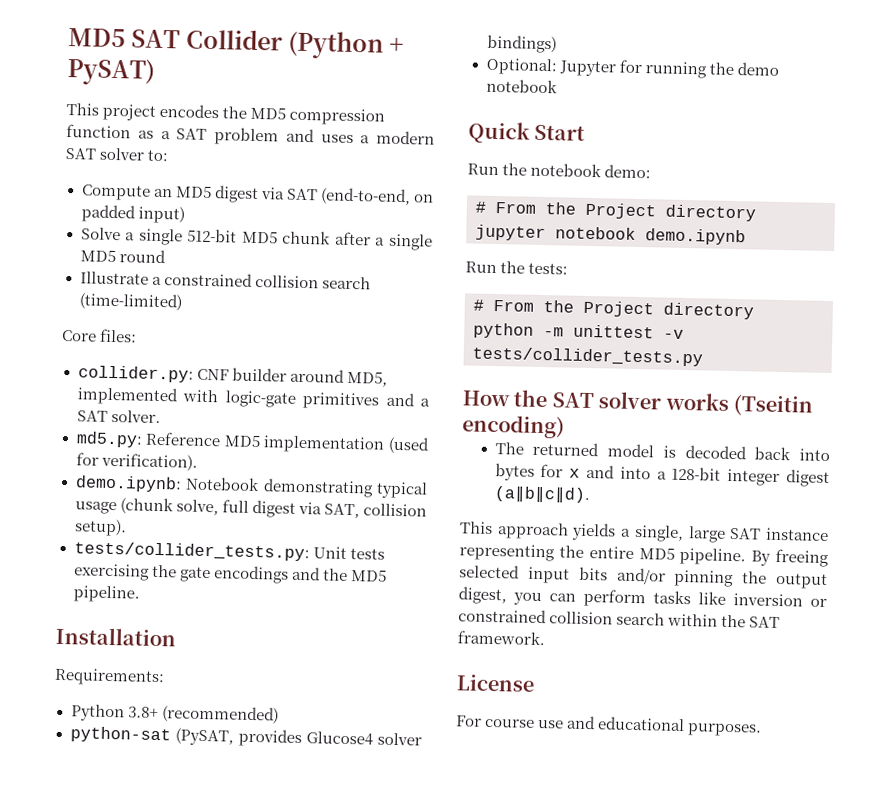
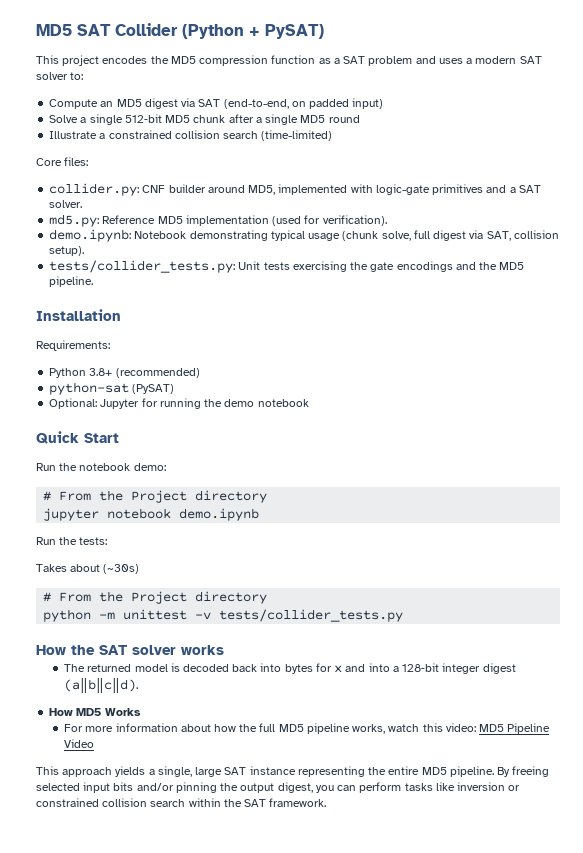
[174,727,422,748] [486,34,557,54] (PySAT, provides Glucose4 solver bindings) -> [132,384,175,394] (PySAT)
(569, 268) none -> [36,564,140,574] // Takes about (~30s)
[733,394,814,417] [462,414,565,439] (Tseitin encoding) -> (224, 650) none
(591, 495) none -> [49,708,141,716] [64,723,551,734] [64,739,95,748] // How MD5 Works // For more information about how the full MD5 pipeline works, watch this video: MD5 Pipeline Video
[456,674,535,692] [456,715,763,737] // License // For course use and educational purposes. -> (327, 802) none

